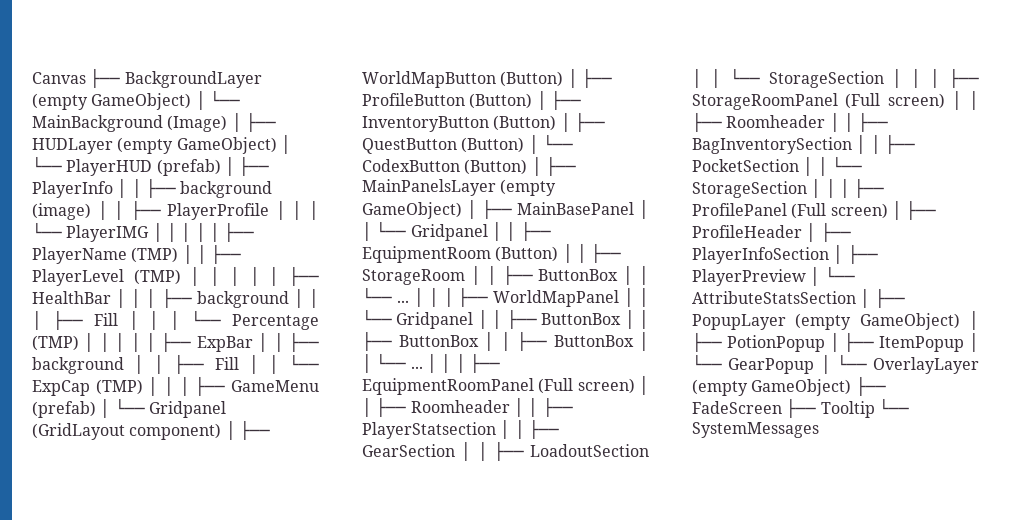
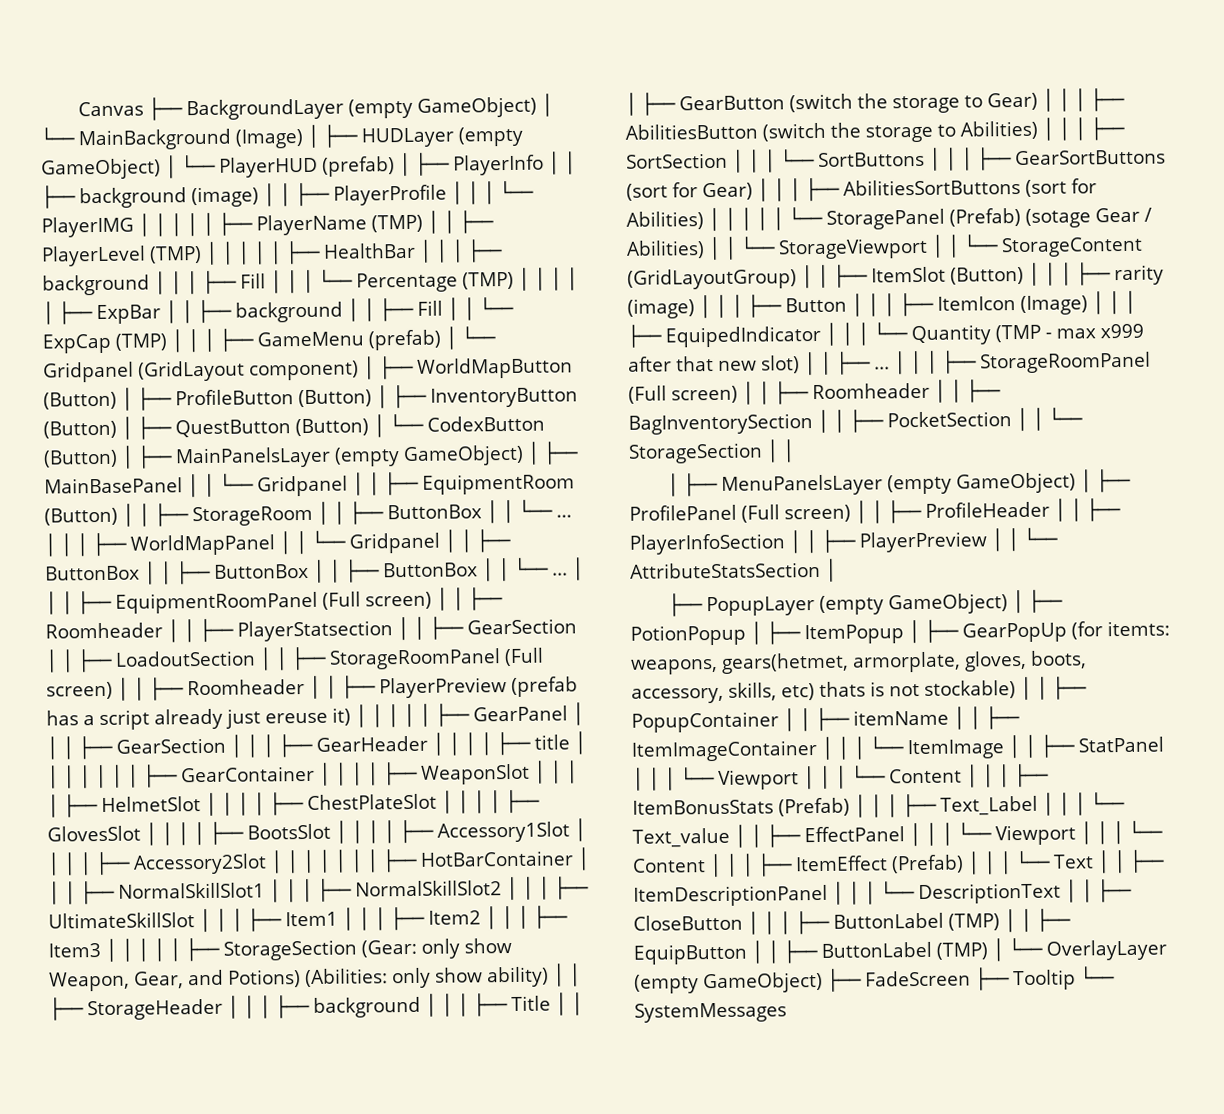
[729,68,884,88] └── StorageSection -> [291,646,544,671] [46,675,578,701] [46,702,584,731] [46,731,586,760] [47,760,578,789] [47,789,540,818] [47,818,586,846] [47,847,590,876] [48,876,589,905] [48,905,568,933] [48,937,512,962] [49,963,581,992] [49,992,583,1021] [625,87,1125,116] [625,116,1125,143] [626,147,1166,173] [626,177,1097,202] [626,206,1152,232] [626,234,1143,261] [627,262,1164,290] [627,290,1136,319] [627,322,1144,348] [628,351,890,376] ├── StorageRoomPanel (Full screen) │ │ ├── Roomheader │ │ ├── PlayerPreview (prefab has a script already just ereuse it) │ │ │ │ │ ├── GearPanel │ │ │ ├── GearSection │ │ │ ├── GearHeader │ │ │ │ ├── title │ │ │ │ │ │ │ ├── GearContainer │ │ │ │ ├── WeaponSlot │ │ │ │ ├── HelmetSlot │ │ │ │ ├── ChestPlateSlot │ │ │ │ ├── GlovesSlot │ │ │ │ ├── BootsSlot │ │ │ │ ├── Accessory1Slot │ │ │ │ ├── Accessory2Slot │ │ │ │ │ │ │ ├── HotBarContainer │ │ │ ├── NormalSkillSlot1 │ │ │ ├── NormalSkillSlot2 │ │ │ ├── UltimateSkillSlot │ │ │ ├── Item1 │ │ │ ├── Item2 │ │ │ ├── Item3 │ │ │ │ │ ├── StorageSection (Gear: only show Weapon, Gear, and Potions) (Abilities: only show ability) │ │ ├── StorageHeader │ │ │ ├── background │ │ │ ├── Title │ │ │ ├── GearButton (switch the storage to Gear) │ │ │ ├── AbilitiesButton (switch the storage to Abilities) │ │ │ ├── SortSection │ │ │ └── SortButtons │ │ │ ├── GearSortButtons (sort for Gear) │ │ │ ├── AbilitiesSortButtons (sort for Abilities) │ │ │ │ │ └── StoragePanel (Prefab) (sotage Gear / Abilities) │ │ └── StorageViewport │ │ └── StorageContent (GridLayoutGroup) │ │ ├── ItemSlot (Button) │ │ │ ├── rarity (image) │ │ │ ├── Button │ │ │ ├── ItemIcon (Image) │ │ │ ├── EquipedIndicator │ │ │ └── Quantity (TMP - max x999 after that new slot) │ │ ├── ...
(836, 188) none -> [666,472,1076,497] // │ ├── MenuPanelsLayer (empty GameObject)
(902, 210) none -> [871,500,883,524] │
(817, 232) none -> [1070,498,1082,522] │
(844, 254) none -> [805,529,817,554] │
(821, 276) none -> [1007,528,1019,552] │
(871, 298) none -> (837, 570) //
[692,354,815,374] └── GearPopup -> [924,619,1170,643] [631,650,1087,675] [631,676,1087,704] [631,706,1020,733] [631,734,1164,762] [632,763,1049,791] [632,792,1125,818] [632,820,1163,848] [632,849,1165,878] [633,878,1132,907] [633,908,1071,935] [633,940,988,965] ├── GearPopUp (for itemts: weapons, gears(hetmet, armorplate, gloves, boots, accessory, skills, etc) thats is not stockable) │ │ ├── PopupContainer │ │ ├── itemName │ │ ├── ItemImageContainer │ │ │ └── ItemImage │ │ ├── StatPanel │ │ │ └── Viewport │ │ │ └── Content │ │ │ ├── ItemBonusStats (Prefab) │ │ │ ├── Text_Label │ │ │ └── Text_value │ │ ├── EffectPanel │ │ │ └── Viewport │ │ │ └── Content │ │ │ ├── ItemEffect (Prefab) │ │ │ └── Text │ │ ├── ItemDescriptionPanel │ │ │ └── DescriptionText │ │ ├── CloseButton │ │ │ ├── ButtonLabel (TMP) │ │ ├── EquipButton │ │ ├── ButtonLabel (TMP)

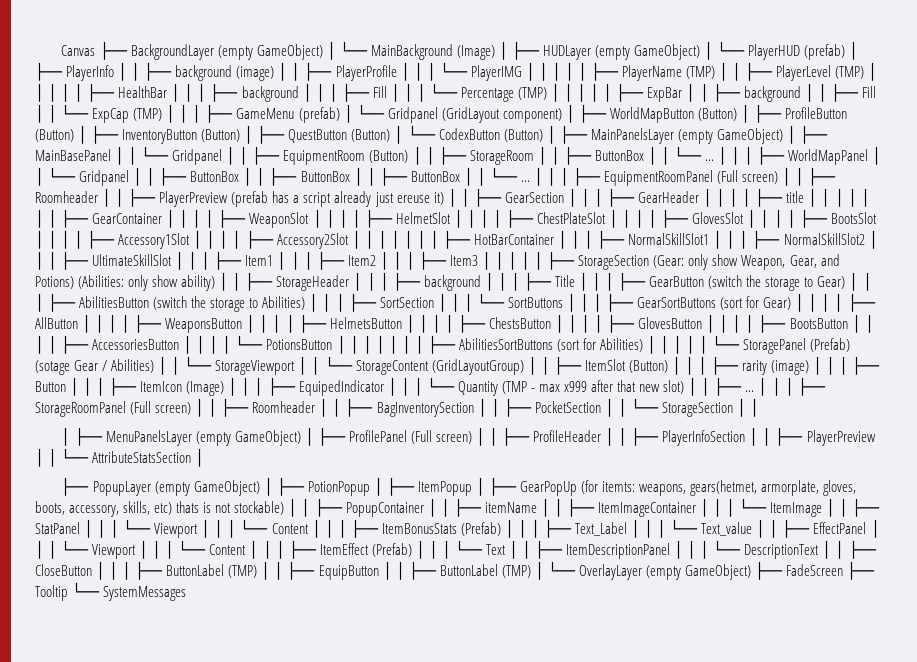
[237,616,577,642] [45,646,544,673] [46,675,376,701] PlayerStatsection │ │ ├── GearSection │ │ ├── LoadoutSection │ │ ├── StorageRoomPanel (Full screen) │ │ ├── Roomheader │ │ ├── -> (157, 197) none
[387,702,584,728] [46,736,74,760] │ │ │ ├── GearPanel │ │ │ -> (470, 197) none
(801, 190) none -> [834,293,876,312] [35,314,874,333] [35,335,424,354] │ ├── AllButton │ │ │ │ ├── WeaponsButton │ │ │ │ ├── HelmetsButton │ │ │ │ ├── ChestsButton │ │ │ │ ├── GlovesButton │ │ │ │ ├── BootsButton │ │ │ │ ├── AccessoriesButton │ │ │ │ └── PotionsButton │ │ │ │ │ │ │

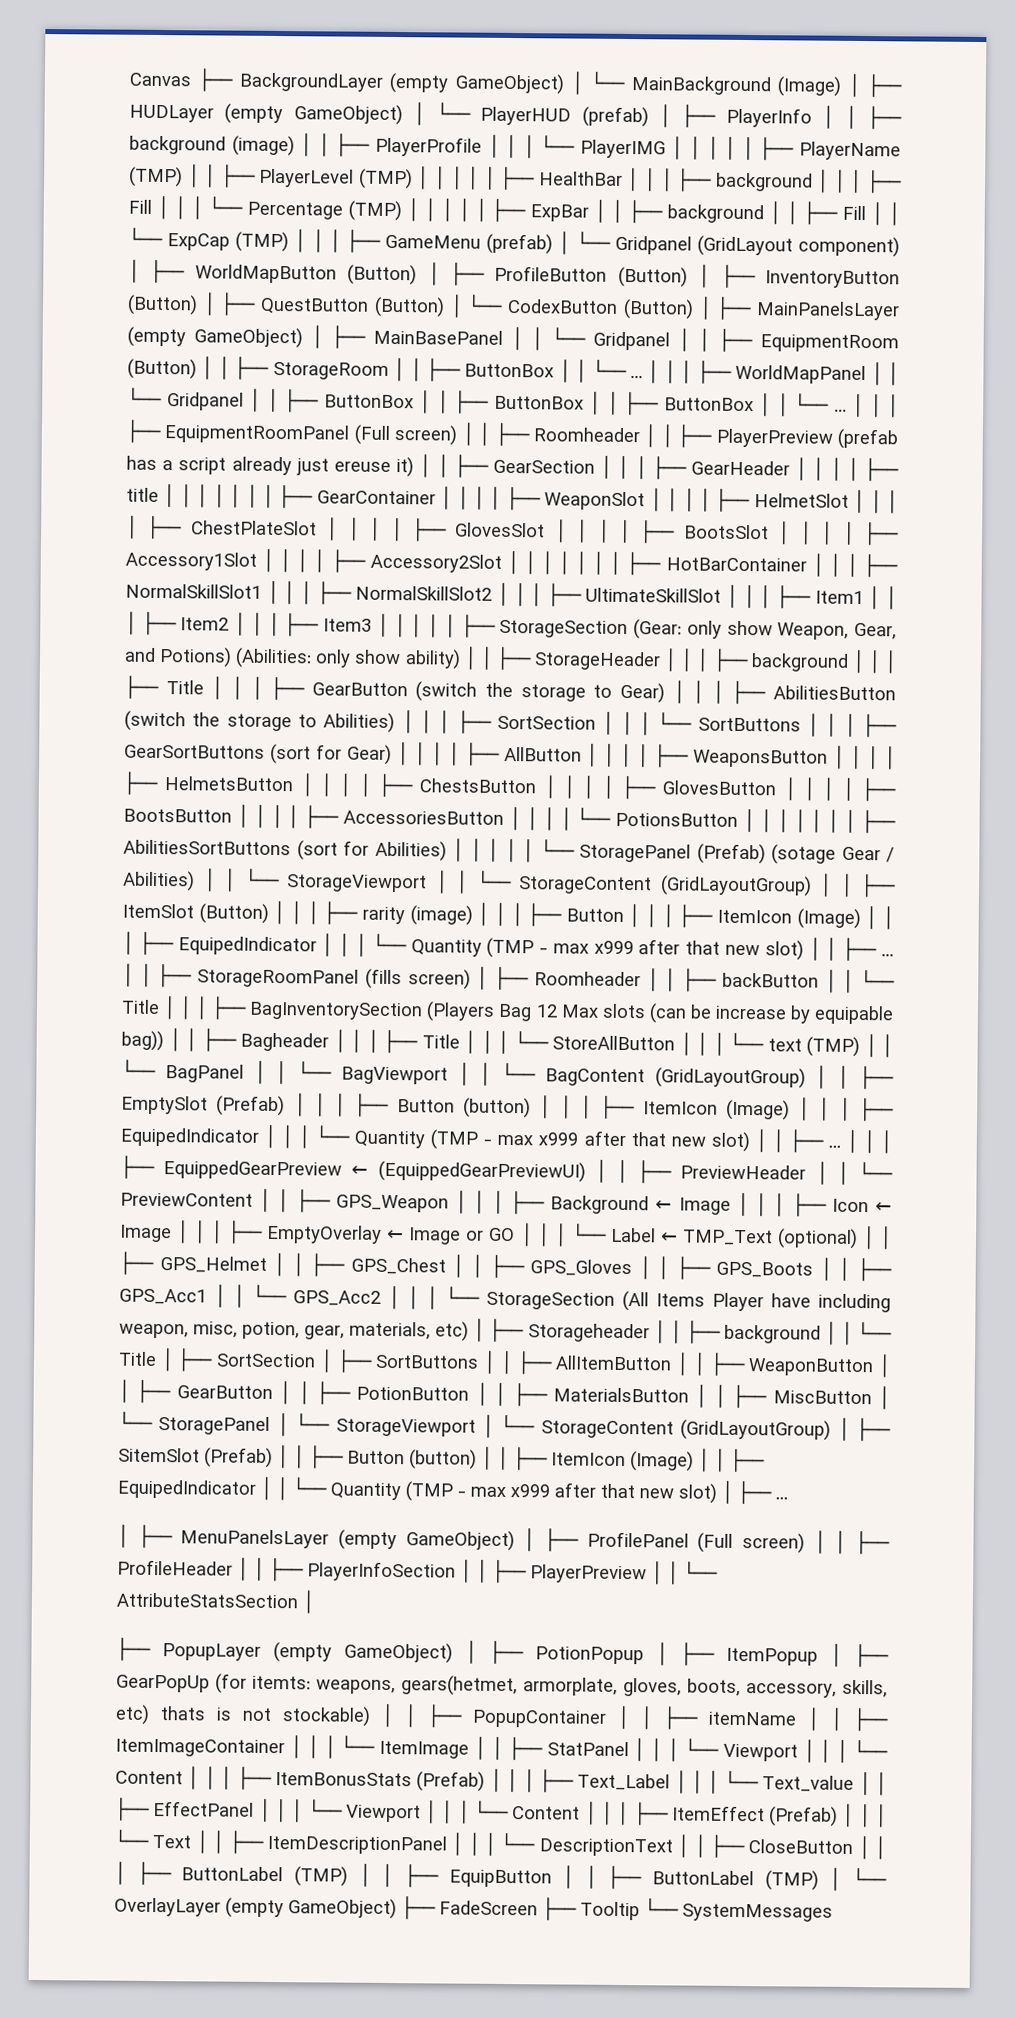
[784,377,794,396] │ -> (152, 975) none
[130,398,759,417] (Full screen) │ │ ├── Roomheader │ │ ├── BagInventorySection │ │ ├── PocketSection │ │ └── StorageSection │ │ -> [364,966,896,993] [121,996,895,1025] [121,1028,893,1058] [121,1059,894,1090] [121,1093,894,1122] [120,1124,892,1154] [120,1155,894,1185] [120,1188,893,1217] [119,1220,892,1250] [119,1251,892,1282] [119,1284,891,1313] [119,1318,893,1345] [118,1348,892,1378] [118,1379,890,1410] [118,1411,891,1442] [118,1445,765,1473] [117,1476,788,1505] (fills screen) │ ├── Roomheader │ │ ├── backButton │ │ └── Title │ │ │ ├── BagInventorySection (Players Bag 12 Max slots (can be increase by equipable bag)) │ │ ├── Bagheader │ │ │ ├── Title │ │ │ └── StoreAllButton │ │ │ └── text (TMP) │ │ └── BagPanel │ │ └── BagViewport │ │ └── BagContent (GridLayoutGroup) │ │ ├── EmptySlot (Prefab) │ │ │ ├── Button (button) │ │ │ ├── ItemIcon (Image) │ │ │ ├── EquipedIndicator │ │ │ └── Quantity (TMP - max x999 after that new slot) │ │ ├── ... │ │ │ ├── EquippedGearPreview ← (EquippedGearPreviewUI) │ │ ├── PreviewHeader │ │ └── PreviewContent │ │ ├── GPS_Weapon │ │ │ ├── Background ← Image │ │ │ ├── Icon ← Image │ │ │ ├── EmptyOverlay ← Image or GO │ │ │ └── Label ← TMP_Text (optional) │ │ ├── GPS_Helmet │ │ ├── GPS_Chest │ │ ├── GPS_Gloves │ │ ├── GPS_Boots │ │ ├── GPS_Acc1 │ │ └── GPS_Acc2 │ │ │ └── StorageSection (All Items Player have including weapon, misc, potion, gear, materials, etc) │ ├── Storageheader │ │ ├── background │ │ └── Title │ ├── SortSection │ ├── SortButtons │ │ ├── AllItemButton │ │ ├── WeaponButton │ │ ├── GearButton │ │ ├── PotionButton │ │ ├── MaterialsButton │ │ ├── MiscButton │ └── StoragePanel │ └── StorageViewport │ └── StorageContent (GridLayoutGroup) │ ├── SitemSlot (Prefab) │ │ ├── Button (button) │ │ ├── ItemIcon (Image) │ │ ├── EquipedIndicator │ │ └── Quantity (TMP - max x999 after that new slot) │ ├── ...

